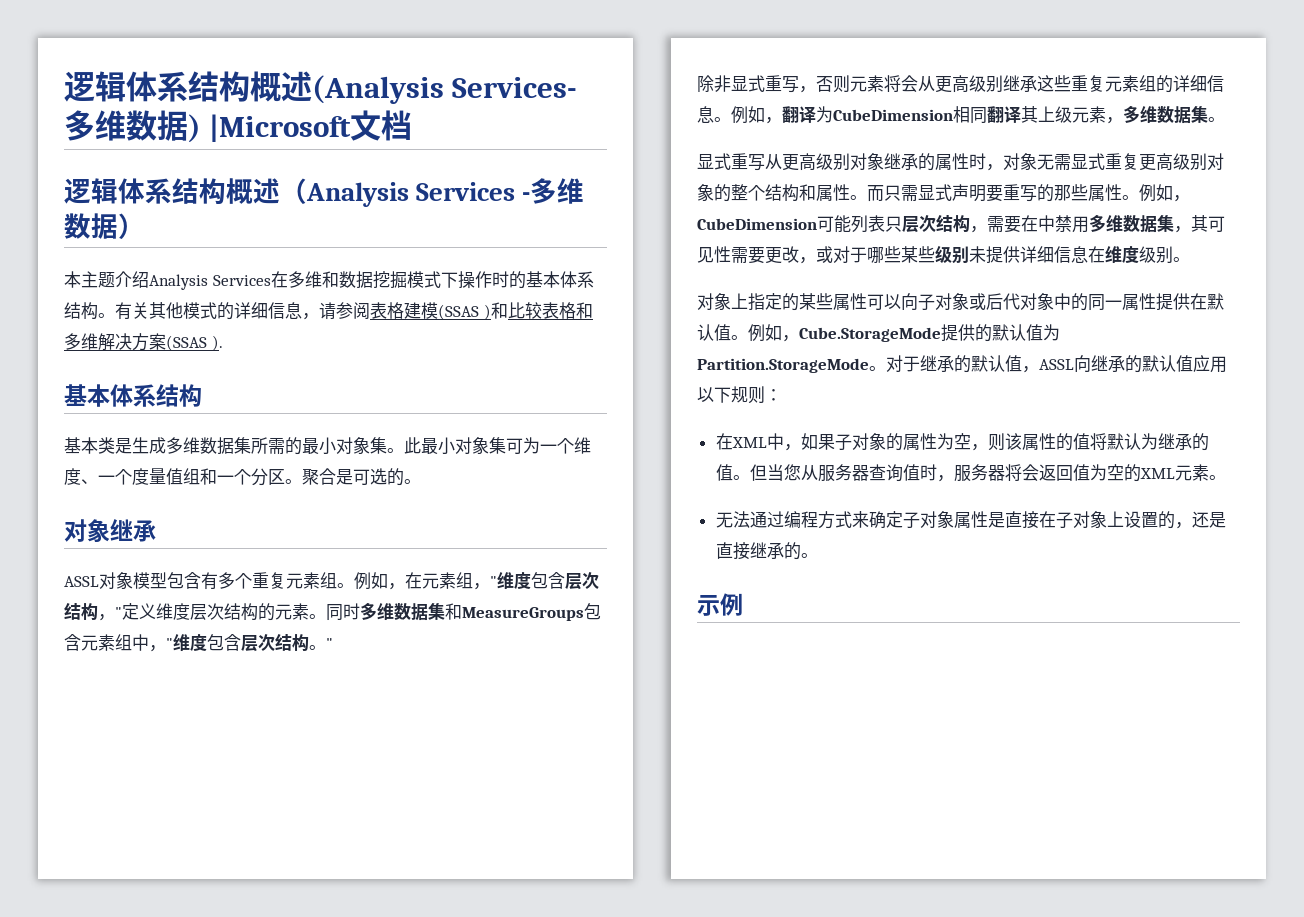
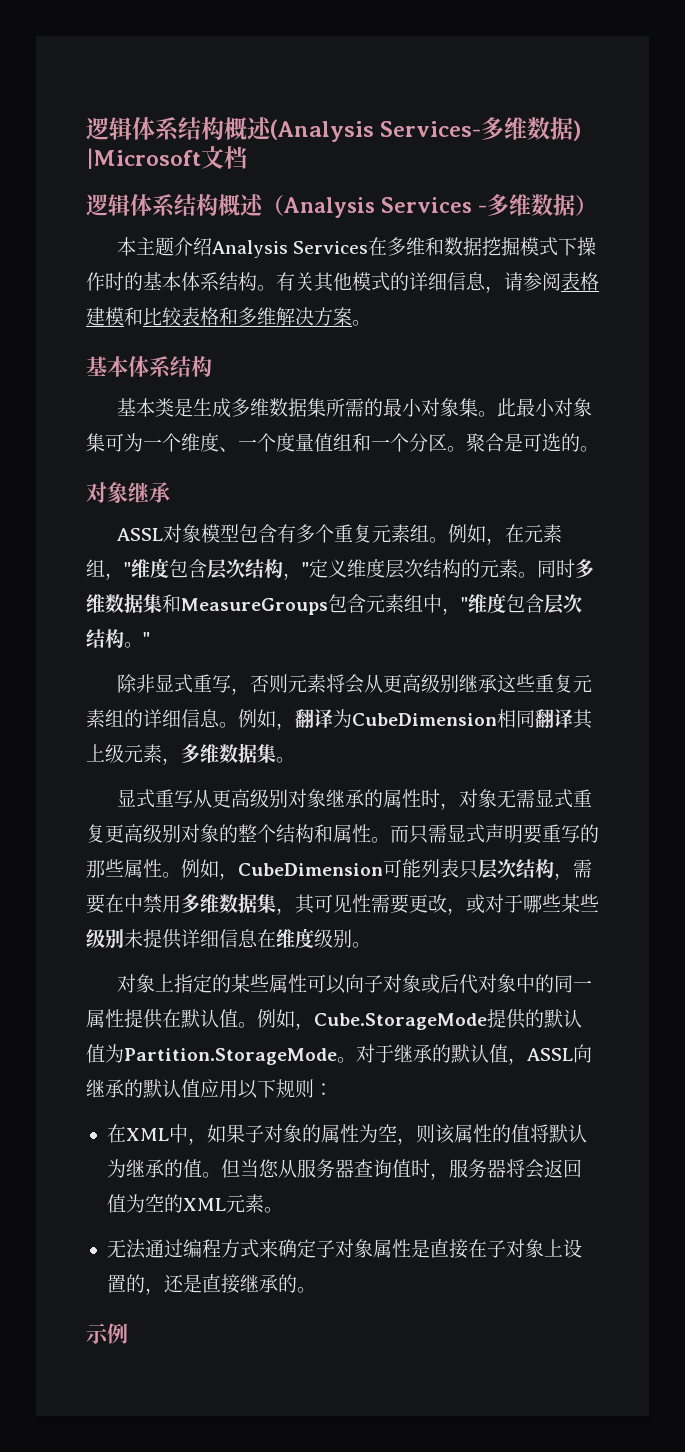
[438,304,491,320] (SSAS ) -> (124, 316) none
[166,335,223,351] (SSAS ). -> [352,320,371,326] 。

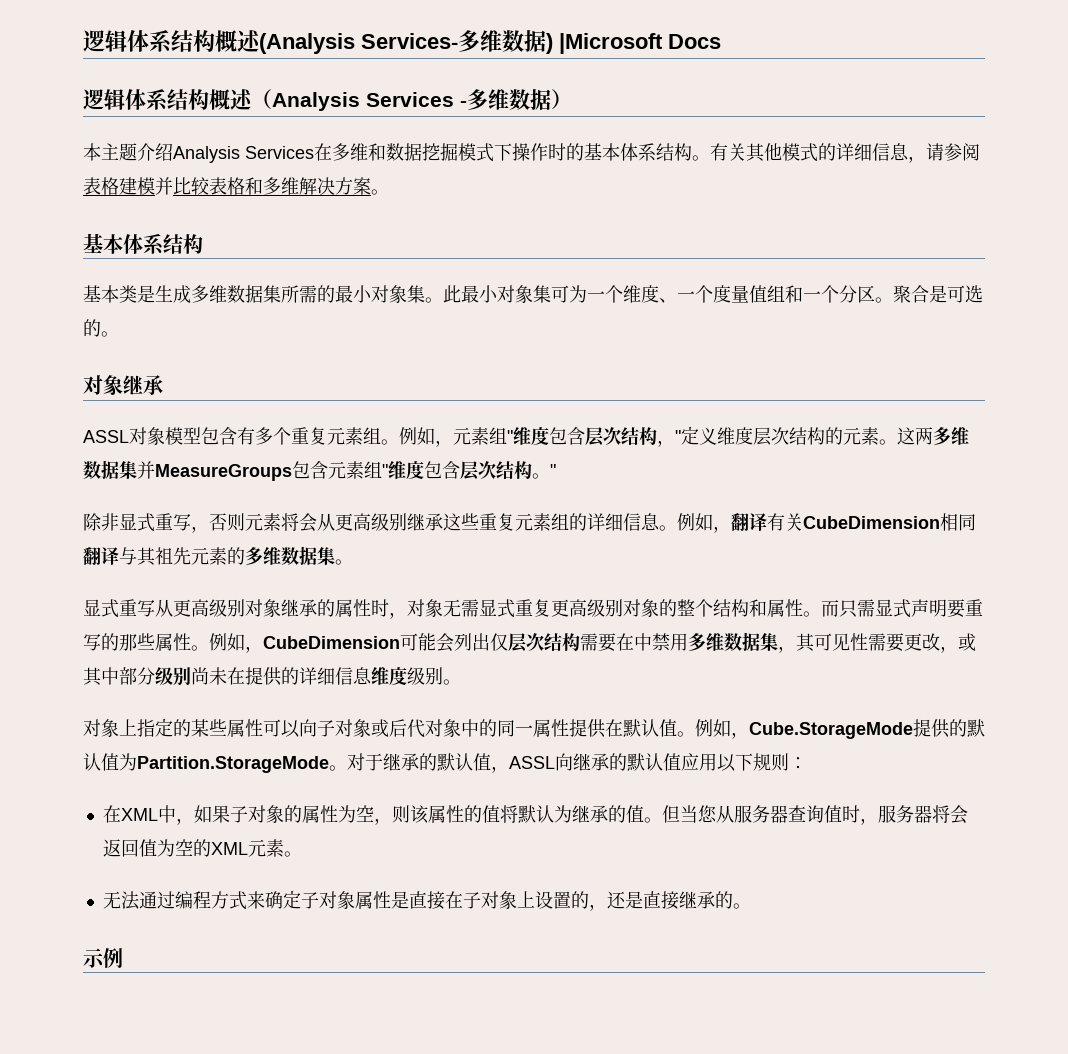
[201,146,247,169] 文档 -> [668,34,721,49] Docs
[124,307,143,326] 和 -> [155,177,173,195] 并
[504,524,562,543] [86,559,124,580] 在元素组， -> [453,427,507,445] 元素组
[537,559,594,578] [86,593,181,613] 同时多维数据集和 -> [897,426,969,445] [83,460,155,479] 这两多维数据集并
[423,594,461,615] 中， -> (382, 469) none
[333,709,352,728] 为 -> [767,513,803,531] 有关
[573,709,593,729] [86,744,181,765] 其上级元素， -> [119,547,245,566] 与其祖先元素的
[421,859,573,880] 列表只层次结构， -> [436,633,580,652] 会列出仅层次结构
[485,894,599,913] [86,929,276,949] 对于哪些某些级别未提供详细信息在 -> [83,667,372,686] 其中部分级别尚未在提供的详细信息

